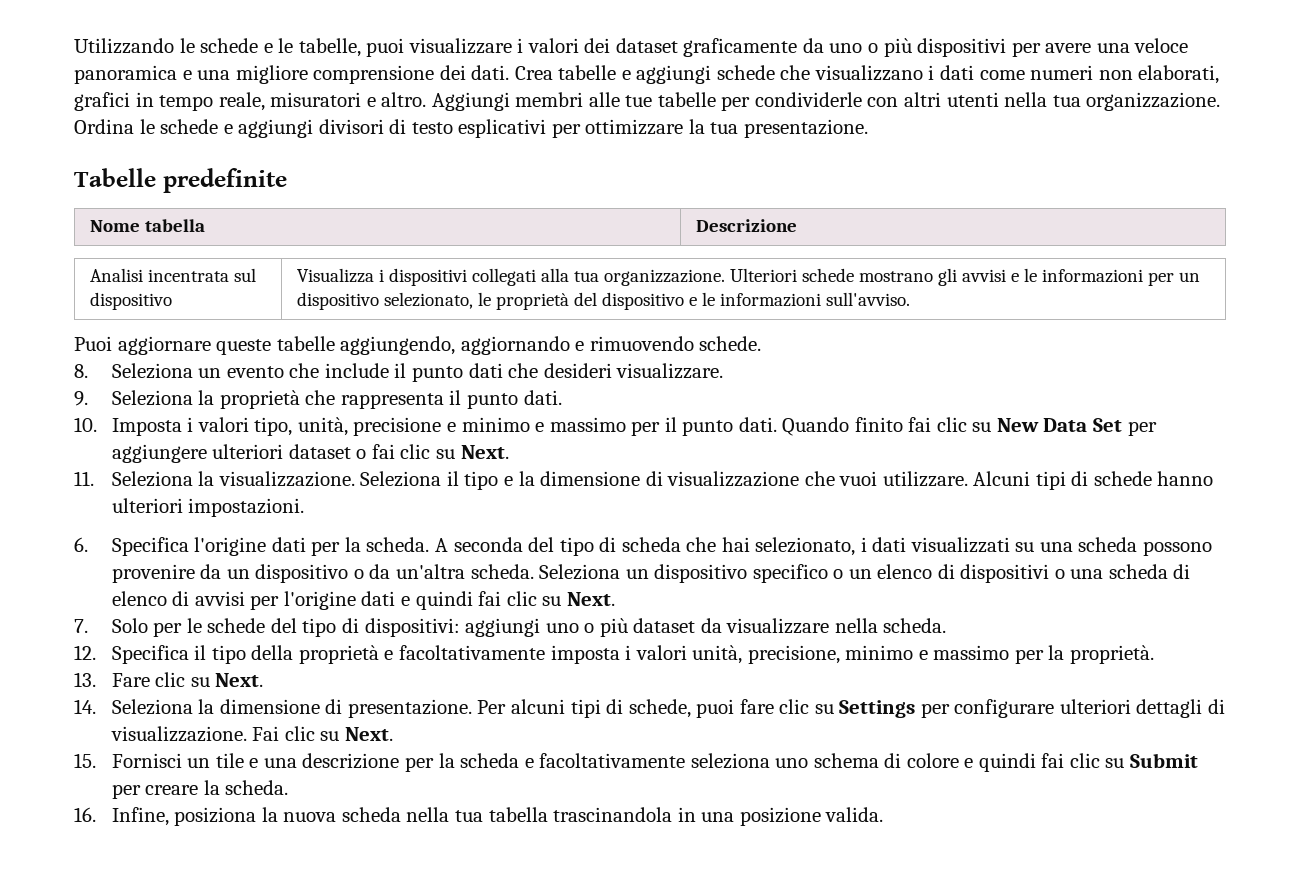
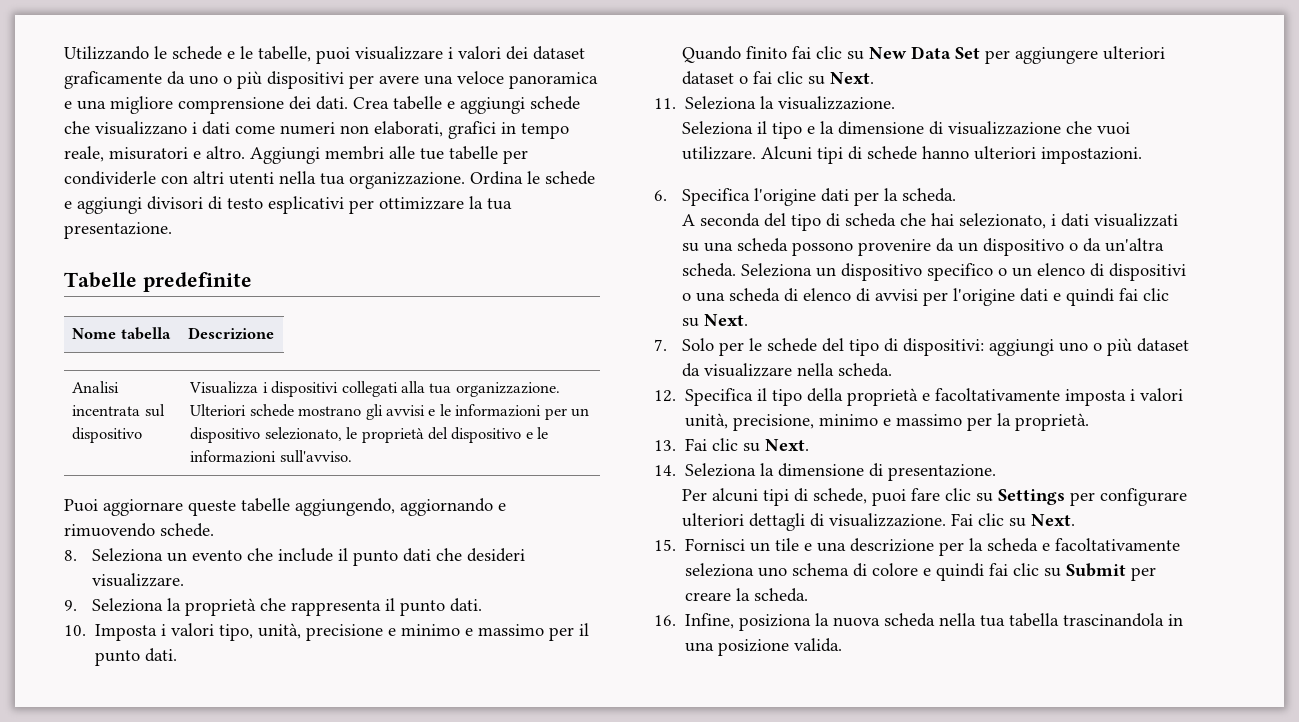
(777, 424) none -> (178, 655) //
(355, 479) none -> (896, 103) //
(430, 544) none -> (957, 195) //
[111,673,150,687] Fare -> [685,438,708,451] Fai
(472, 708) none -> (997, 472) //

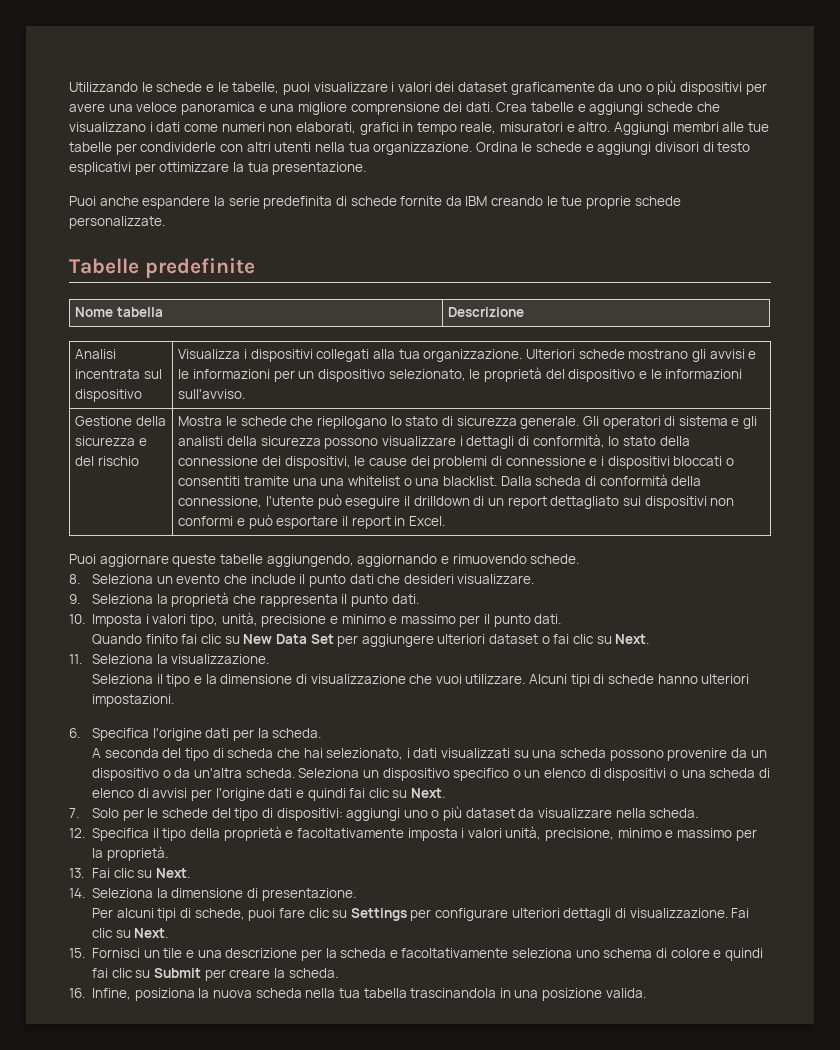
(172, 230) none -> [69,196,681,209] [69,216,165,229] // Puoi anche espandere la serie predefinita di schede fornite da IBM creando le tue proprie schede personalizzate.
(352, 456) none -> [75,416,167,426] [75,436,148,446] [75,456,140,466] [178,416,758,429] [178,434,690,449] [178,456,734,469] [178,474,702,486] [178,494,735,509] [178,514,445,529] // Gestione della sicurezza e del rischio | Mostra le schede che riepilogano lo stato di sicurezza generale. Gli operatori di sistema e gli analisti della sicurezza possono visualizzare i dettagli di conformità, lo stato della connessione dei dispositivi, le cause dei problemi di connessione e i dispositivi bloccati o consentiti tramite una una whitelist o una blacklist. Dalla scheda di conformità della connessione, l'utente può eseguire il drilldown di un report dettagliato sui dispositivi non conformi e può esportare il report in Excel.

